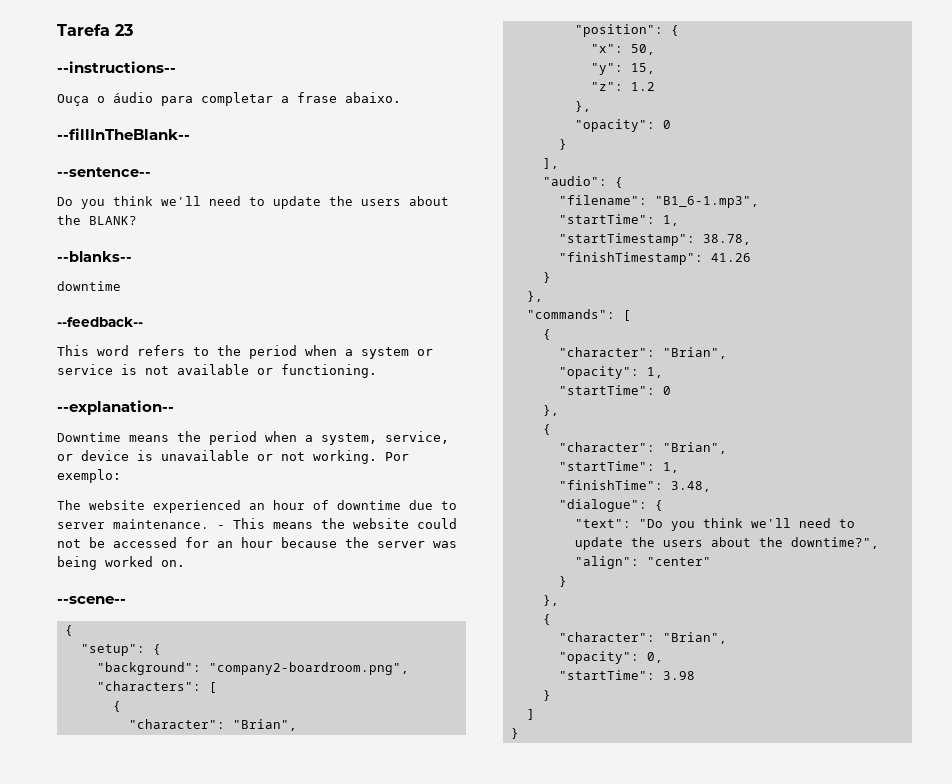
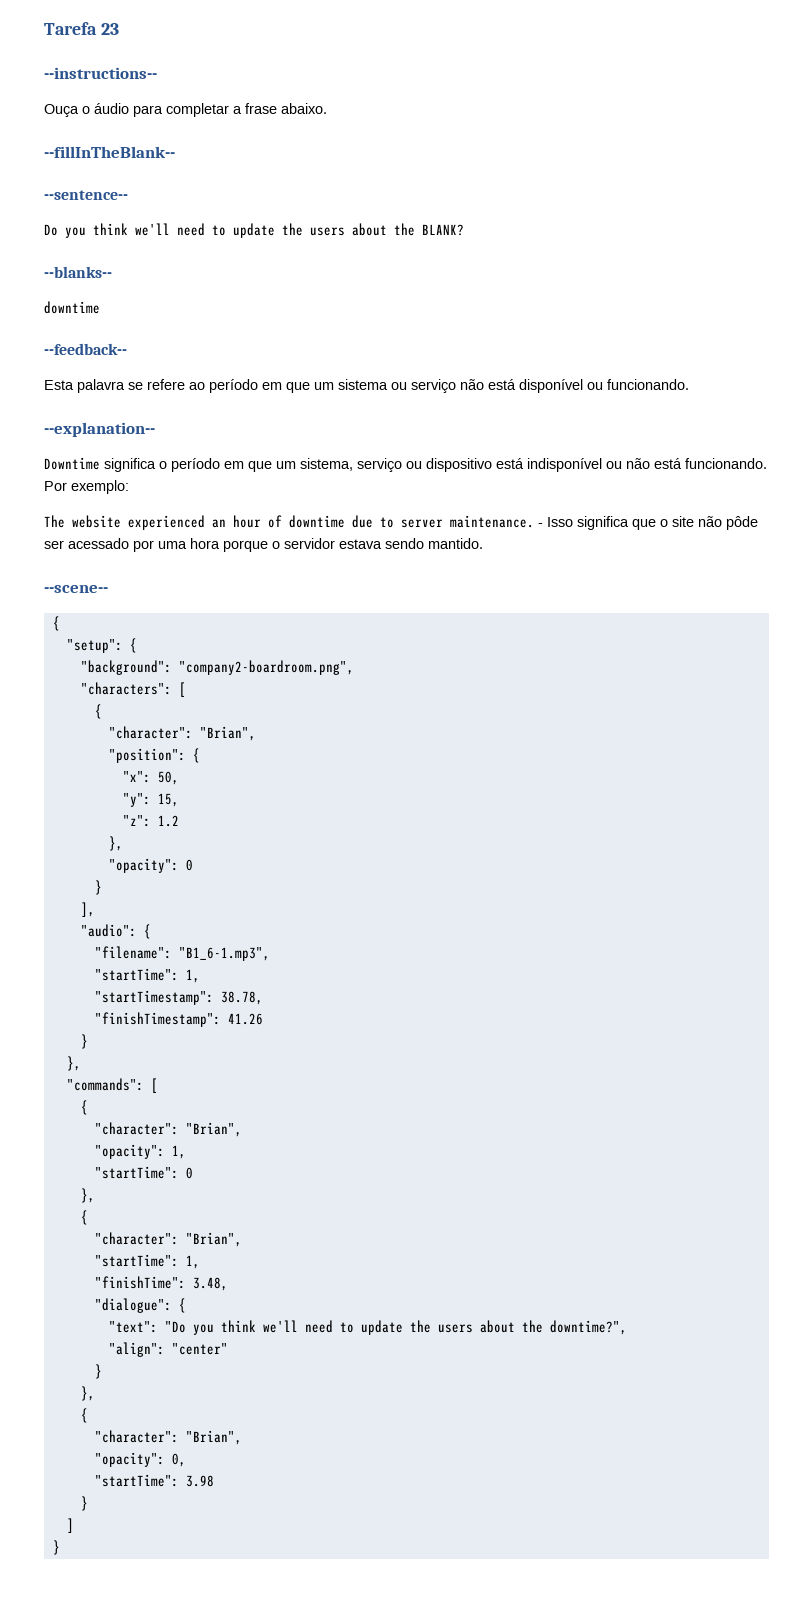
[57,345,433,359] [57,364,377,378] [57,400,174,415] [57,431,449,445] [57,450,377,464] This word refers to the period when a system or service is not available or functioning. // --explanation-- // Downtime means the period when a system, service, or device is unavailable or not working. -> [44,379,689,393] [44,422,155,437] [44,457,767,472] Esta palavra se refere ao período em que um sistema ou serviço não está disponível ou funcionando. // --explanation-- // Downtime significa o período em que um sistema, serviço ou dispositivo está indisponível ou não está funcionando.
[233,518,457,529] [57,537,457,548] [57,556,185,570] This means the website could not be accessed for an hour because the server was being worked on. -> [547,516,758,530] [44,538,483,552] Isso significa que o site não pôde ser acessado por uma hora porque o servidor estava sendo mantido.

